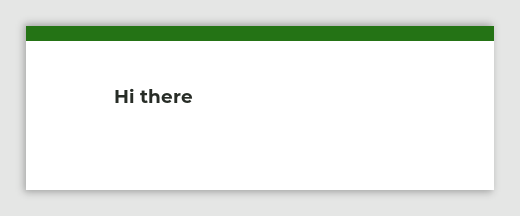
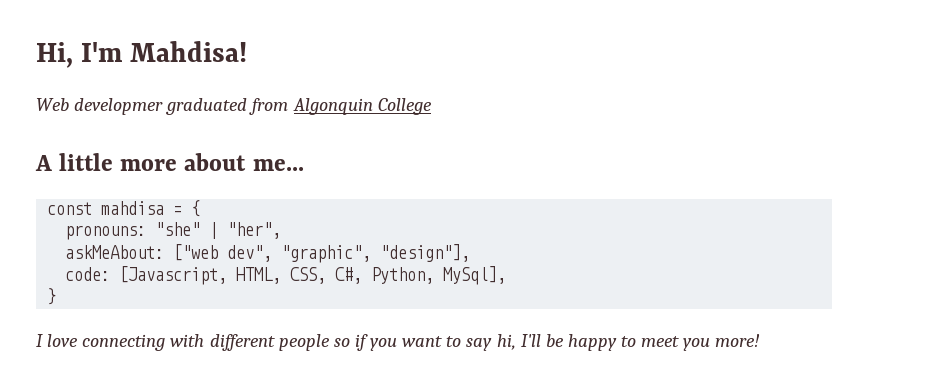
[114,88,193,103] Hi there -> [36,41,248,68] [36,98,432,115] [35,153,304,171] [47,200,201,217] [65,222,282,240] [65,244,471,263] [65,266,507,285] [47,288,57,305] [36,334,761,351] Hi, I'm Mahdisa! // Web developmer graduated from Algonquin College // A little more about me... // const mahdisa = { // pronouns: "she" | "her", // askMeAbout: ["web dev", "graphic", "design"], // code: [Javascript, HTML, CSS, C#, Python, MySql], // } // I love connecting with different people so if you want to say hi, I'll be happy to meet you more!

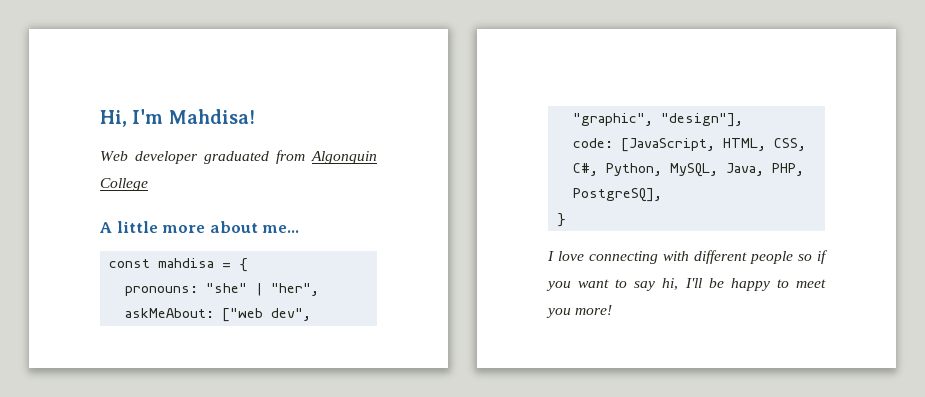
[74,98,164,115] developmer -> [135,151,198,164] developer
[119,266,228,285] [Javascript, -> [621,138,716,152] [JavaScript,
[443,266,507,285] MySql], -> [670,163,805,177] [573,188,663,202] MySQL, Java, PHP, PostgreSQ],

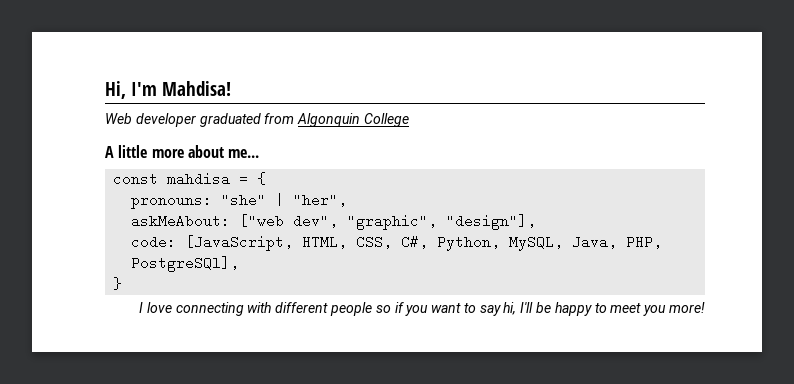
[573,188,663,202] PostgreSQ], -> [131,256,240,272] PostgreSQl],

